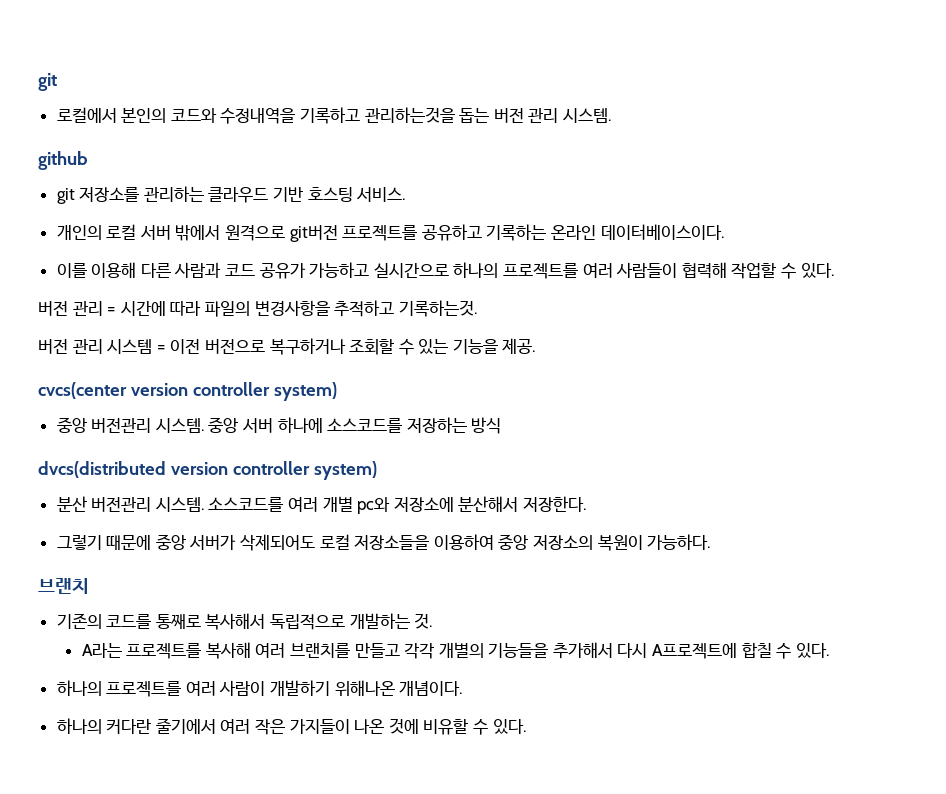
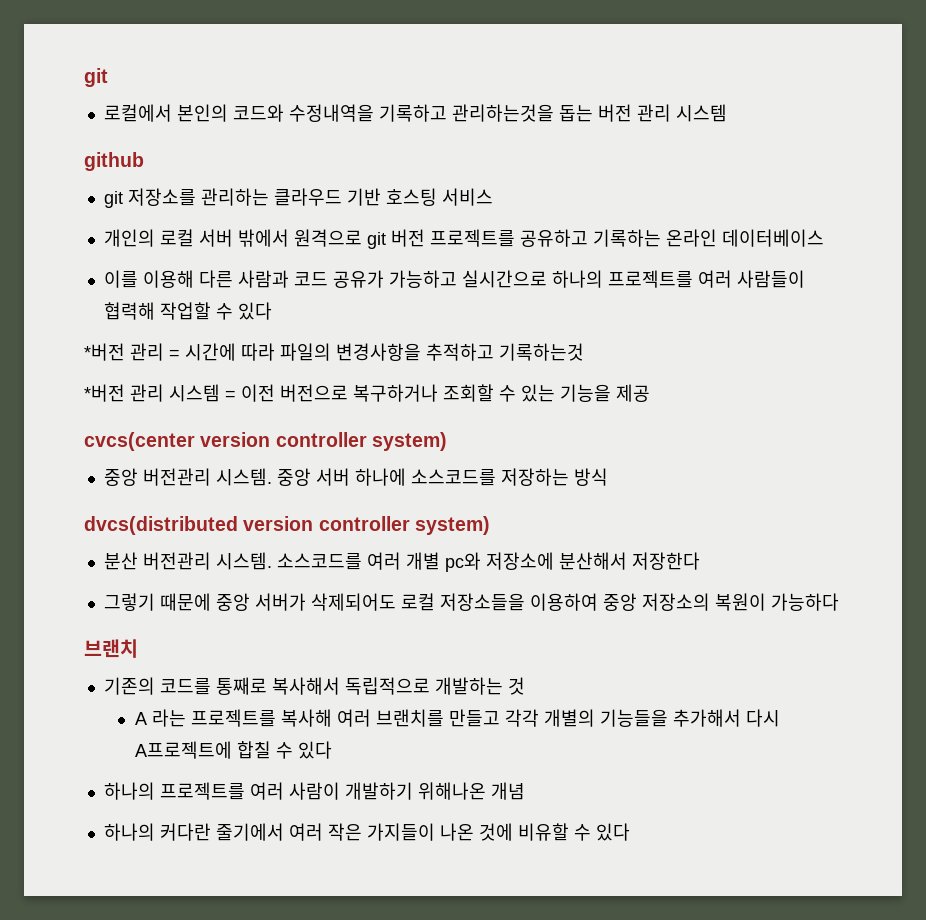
[563,108,612,123] 시스템. -> [675,104,727,122] 시스템
[356,187,406,202] 서비스. -> [441,188,493,206] 서비스
[289,225,338,242] git버전 -> [366,229,425,249] git 버전
[600,224,724,240] 데이터베이스이다. -> [721,229,824,247] 데이터베이스
[800,263,834,278] [38,301,68,316] 있다. // 버전 -> [237,302,272,320] [84,343,125,361] 있다 // *버전
[398,300,477,317] [38,339,68,354] 기록하는것. // 버전 -> [499,343,584,361] [84,384,125,402] 기록하는것 // *버전
[502,338,536,354] 제공. -> [616,384,650,402] 제공
[523,496,587,512] 저장한다. -> [631,552,700,570] 저장한다
[647,534,711,550] 가능하다. -> [770,593,839,611] 가능하다
[414,613,433,629] [81,643,122,658] 것. // A라는 -> [507,677,525,695] [134,709,186,727] 것 // A 라는
[795,643,829,658] 있다. -> [297,741,332,759] 있다
[399,681,463,696] 개념이다. -> [490,782,525,800] 개념
[492,719,526,734] 있다. -> [595,823,630,841] 있다

